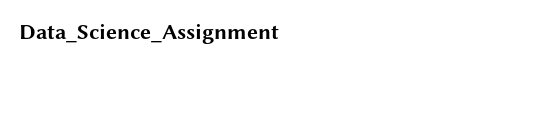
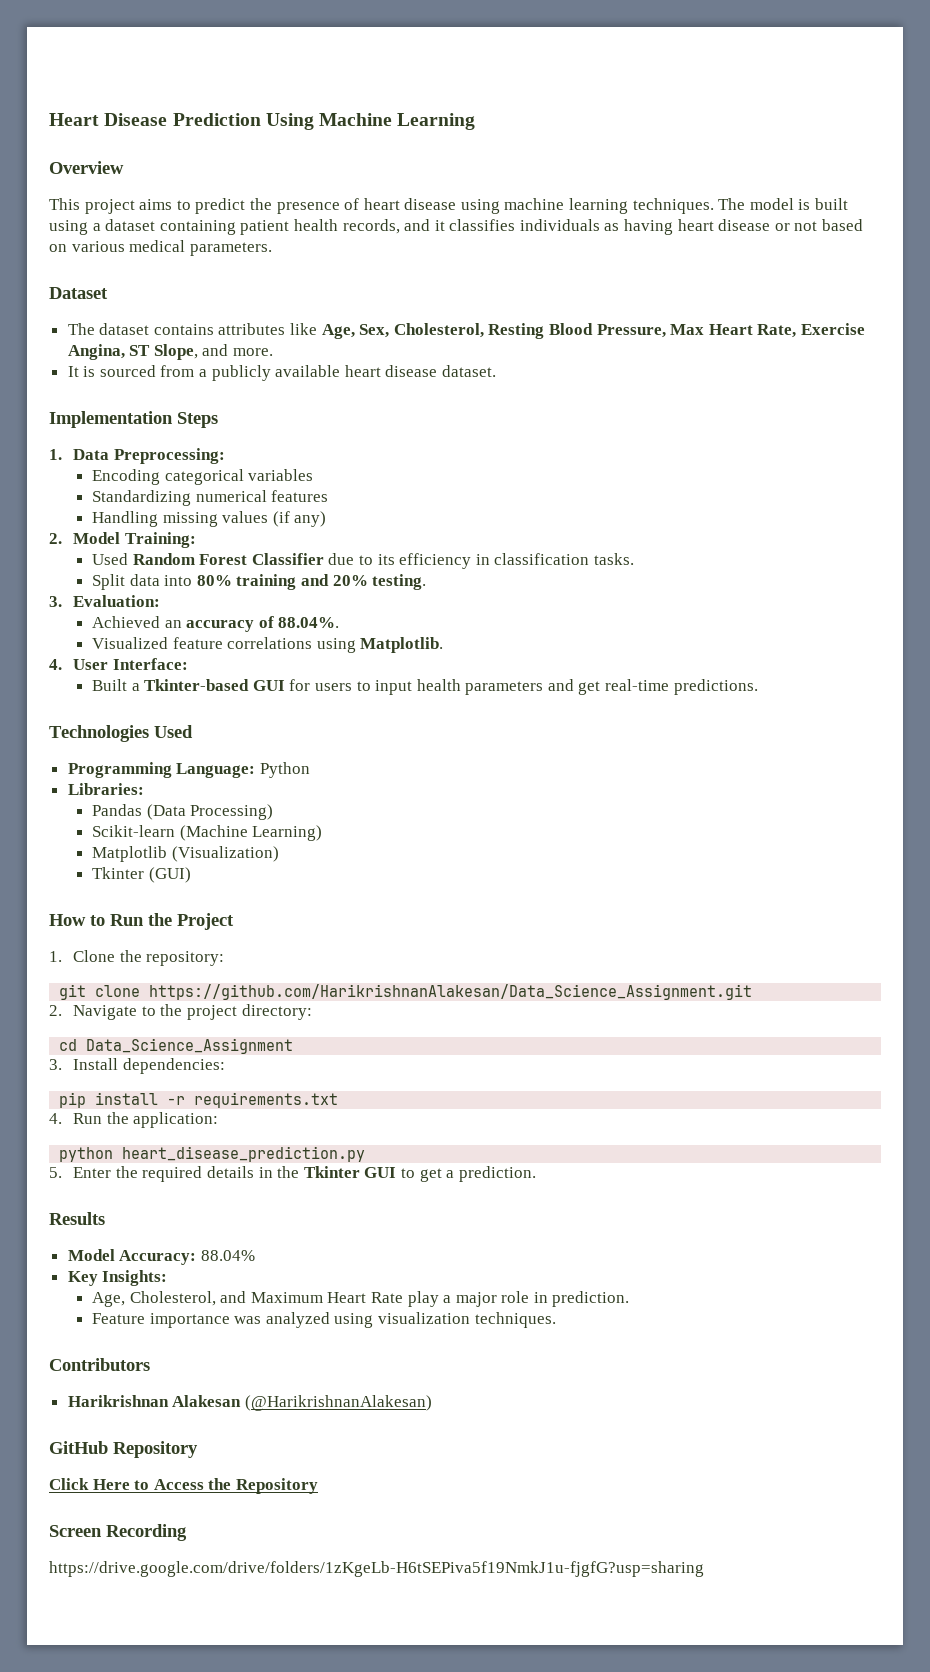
[19,23,279,44] Data_Science_Assignment -> [49,113,476,130] [49,161,124,174] [49,198,849,214] [49,219,864,235] [49,240,272,256] [49,287,108,299] [67,323,865,339] [67,344,274,360] [67,365,497,381] [49,411,218,428] [49,448,225,464] [91,469,314,485] [91,490,329,506] [91,511,327,527] [49,532,196,548] [91,553,634,569] [91,574,427,590] [49,595,161,607] [91,616,340,632] [91,637,444,653] [49,658,188,670] [91,679,758,695] [49,725,193,742] [67,762,310,778] [67,783,144,795] [91,804,274,820] [91,825,323,841] [91,846,279,862] [91,867,191,883] [49,913,234,930] [49,950,225,966] [59,984,753,1000] [49,1004,312,1020] [59,1038,294,1054] [49,1058,225,1074] [59,1092,339,1108] [49,1112,219,1128] [59,1146,366,1162] [49,1166,536,1182] [49,1212,105,1225] [67,1249,255,1265] [67,1270,168,1286] [91,1291,630,1307] [91,1312,556,1328] [49,1358,150,1371] [67,1395,432,1411] [49,1441,198,1458] [49,1478,318,1494] [49,1524,187,1541] [49,1561,704,1577] Heart Disease Prediction Using Machine Learning // Overview // This project aims to predict the presence of heart disease using machine learning techniques. The model is built using a dataset containing patient health records, and it classifies individuals as having heart disease or not based on various medical parameters. // Dataset // The dataset contains attributes like Age, Sex, Cholesterol, Resting Blood Pressure, Max Heart Rate, Exercise Angina, ST Slope, and more. // It is sourced from a publicly available heart disease dataset. // Implementation Steps // 1. Data Preprocessing: // Encoding categorical variables // Standardizing numerical features // Handling missing values (if any) // 2. Model Training: // Used Random Forest Classifier due to its efficiency in classification tasks. // Split data into 80% training and 20% testing. // 3. Evaluation: // Achieved an accuracy of 88.04%. // Visualized feature correlations using Matplotlib. // 4. User Interface: // Built a Tkinter-based GUI for users to input health parameters and get real-time predictions. // Technologies Used // Programming Language: Python // Libraries: // Pandas (Data Processing) // Scikit-learn (Machine Learning) // Matplotlib (Visualization) // Tkinter (GUI) // How to Run the Project // 1. Clone the repository: // git clone https://github.com/HarikrishnanAlakesan/Data_Science_Assignment.git // 2. Navigate to the project directory: // cd Data_Science_Assignment // 3. Install dependencies: // pip install -r requirements.txt // 4. Run the application: // python heart_disease_prediction.py // 5. Enter the required details in the Tkinter GUI to get a prediction. // Results // Model Accuracy: 88.04% // Key Insights: // Age, Cholesterol, and Maximum Heart Rate play a major role in prediction. // Feature importance was analyzed using visualization techniques. // Contributors // Harikrishnan Alakesan (@HarikrishnanAlakesan) // GitHub Repository // Click Here to Access the Repository // Screen Recording // https://drive.google.com/drive/folders/1zKgeLb-H6tSEPiva5f19NmkJ1u-fjgfG?usp=sharing

